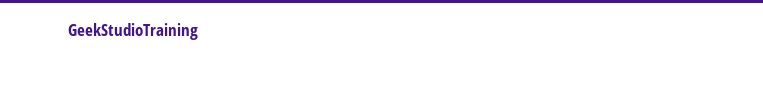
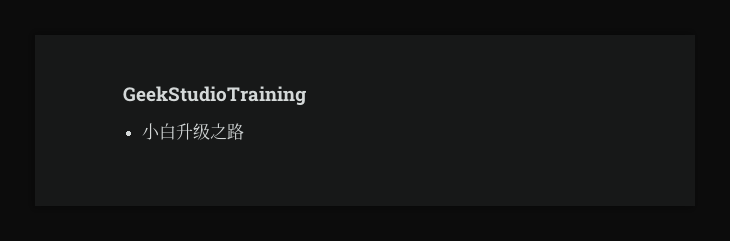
(198, 31) none -> [141,123,244,140] // 小白升级之路

